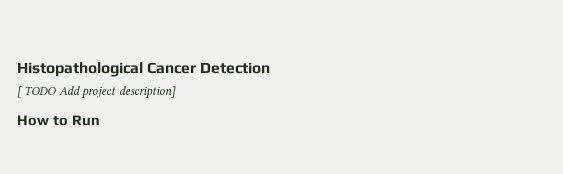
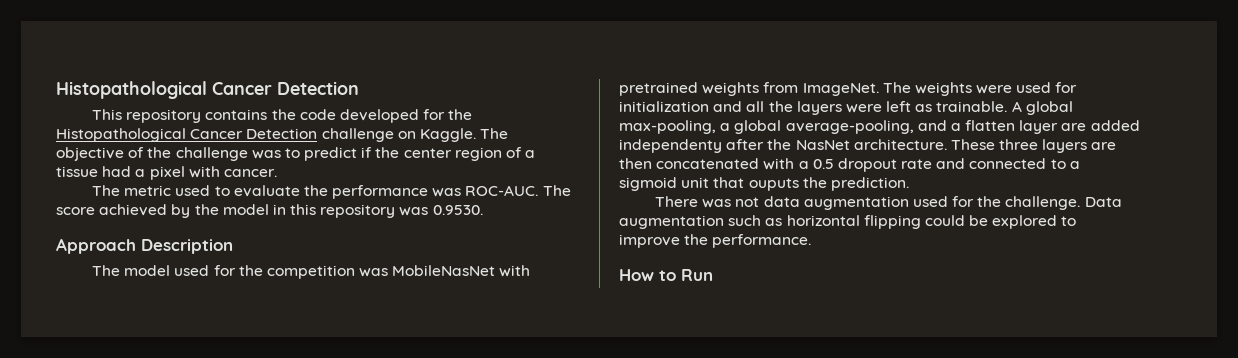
[17,86,176,99] [ TODO Add project description] -> [91,109,473,123] [56,128,509,142] [56,147,536,161] [56,166,277,180] [91,185,571,199] [56,204,483,218] [56,238,233,254] [91,265,531,279] [619,82,1078,96] [619,101,1073,115] [619,120,1140,134] [619,139,1117,153] [619,158,1080,172] [619,177,909,191] [654,196,1122,210] [619,215,1077,229] [619,234,812,248] This repository contains the code developed for the Histopathological Cancer Detection challenge on Kaggle. The objective of the challenge was to predict if the center region of a tissue had a pixel with cancer. // The metric used to evaluate the performance was ROC-AUC. The score achieved by the model in this repository was 0.9530. // Approach Description // The model used for the competition was MobileNasNet with pretrained weights from ImageNet. The weights were used for initialization and all the layers were left as trainable. A global max-pooling, a global average-pooling, and a flatten layer are added independenty after the NasNet architecture. These three layers are then concatenated with a 0.5 dropout rate and connected to a sigmoid unit that ouputs the prediction. // There was not data augmentation used for the challenge. Data augmentation such as horizontal flipping could be explored to improve the performance.

